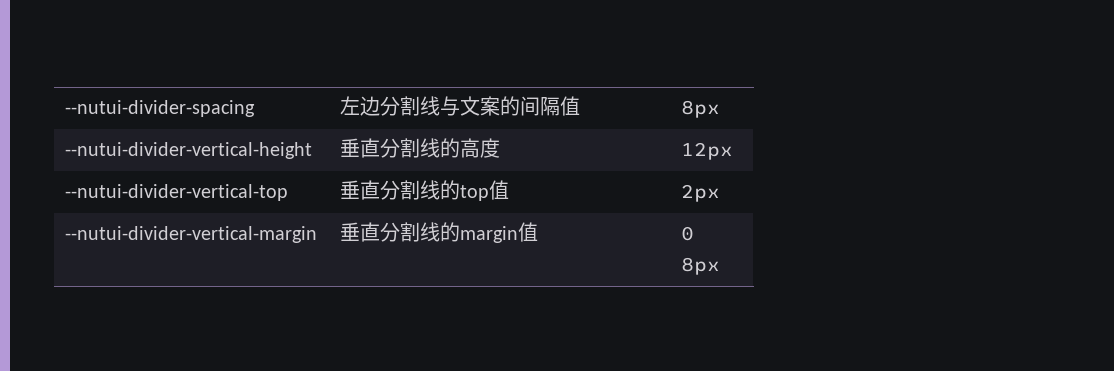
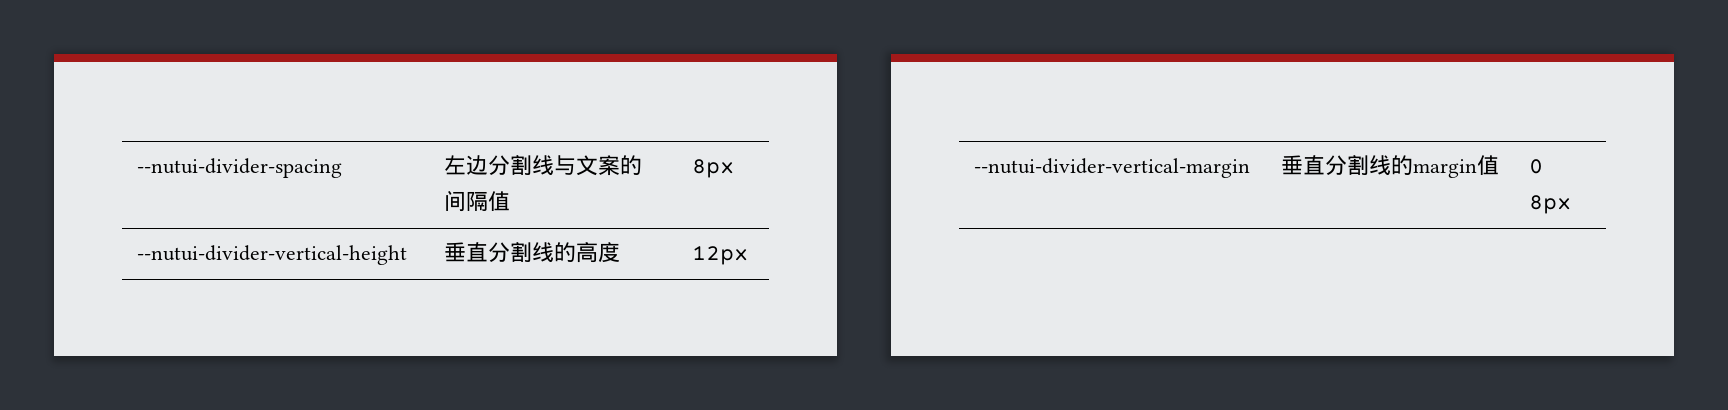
[65,184,289,201] [340,180,510,201] [681,184,721,202] // --nutui-divider-vertical-top | 垂直分割线的top值 | 2px -> (749, 255) none

